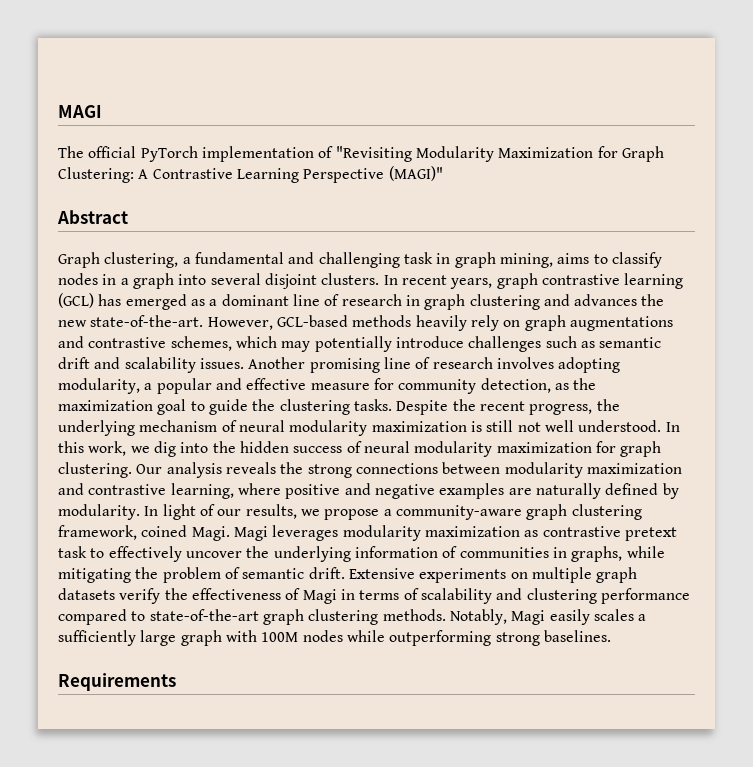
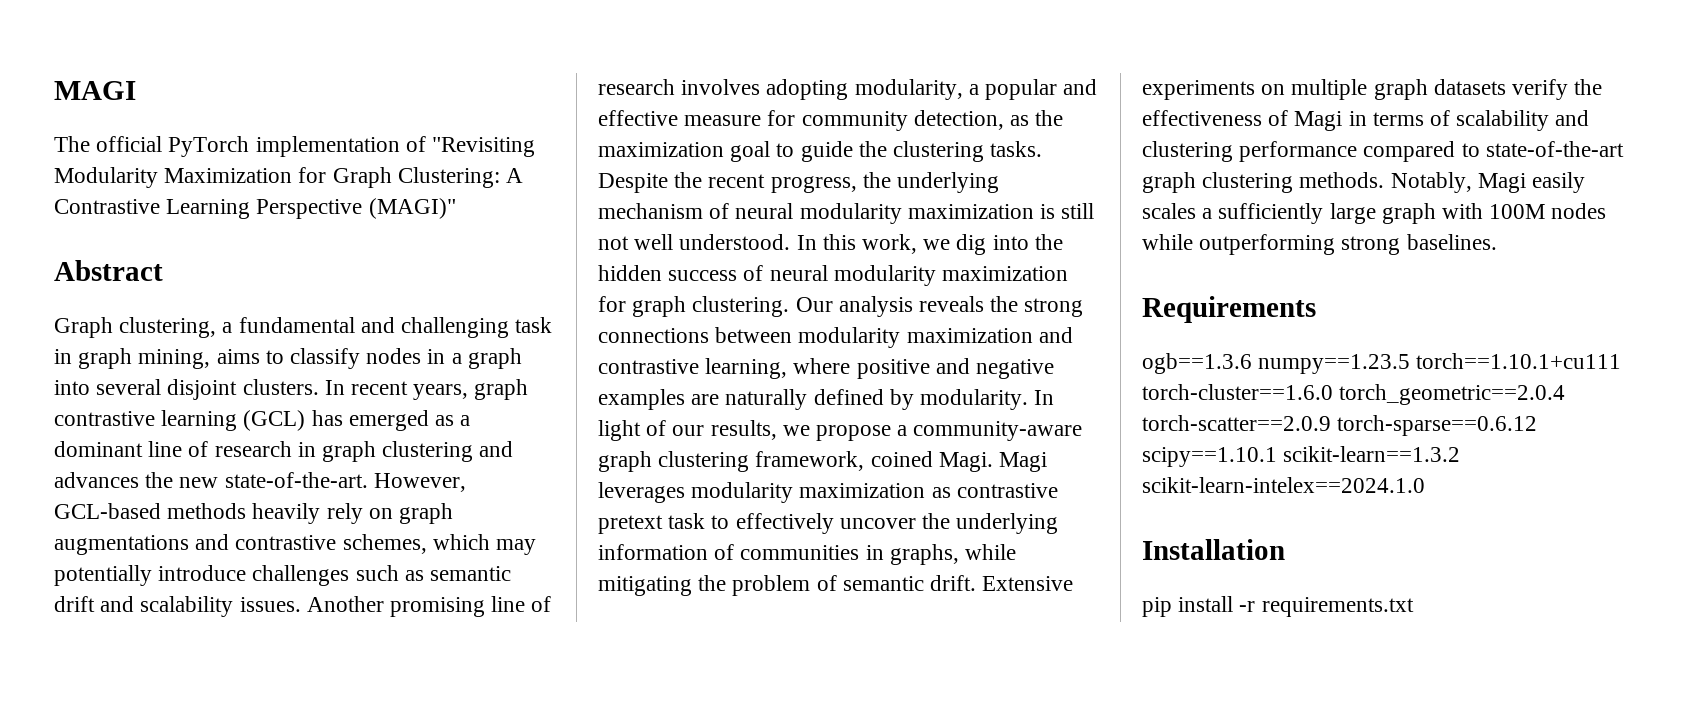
(176, 682) none -> [1142,353,1622,374] [1142,384,1566,405] [1142,415,1538,436] [1142,446,1461,467] [1142,477,1425,493] [1142,539,1285,560] [1142,596,1414,617] // ogb==1.3.6 numpy==1.23.5 torch==1.10.1+cu111 torch-cluster==1.6.0 torch_geometric==2.0.4 torch-scatter==2.0.9 torch-sparse==0.6.12 scipy==1.10.1 scikit-learn==1.3.2 scikit-learn-intelex==2024.1.0 // Installation // pip install -r requirements.txt

